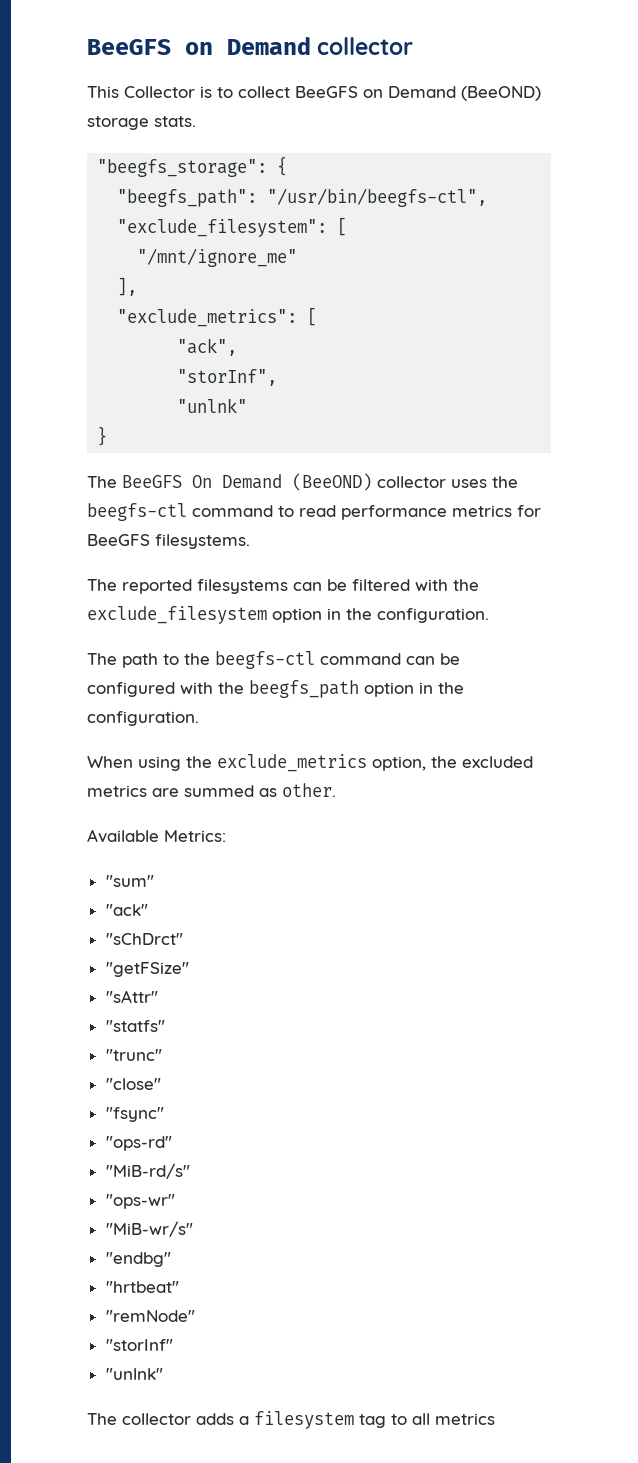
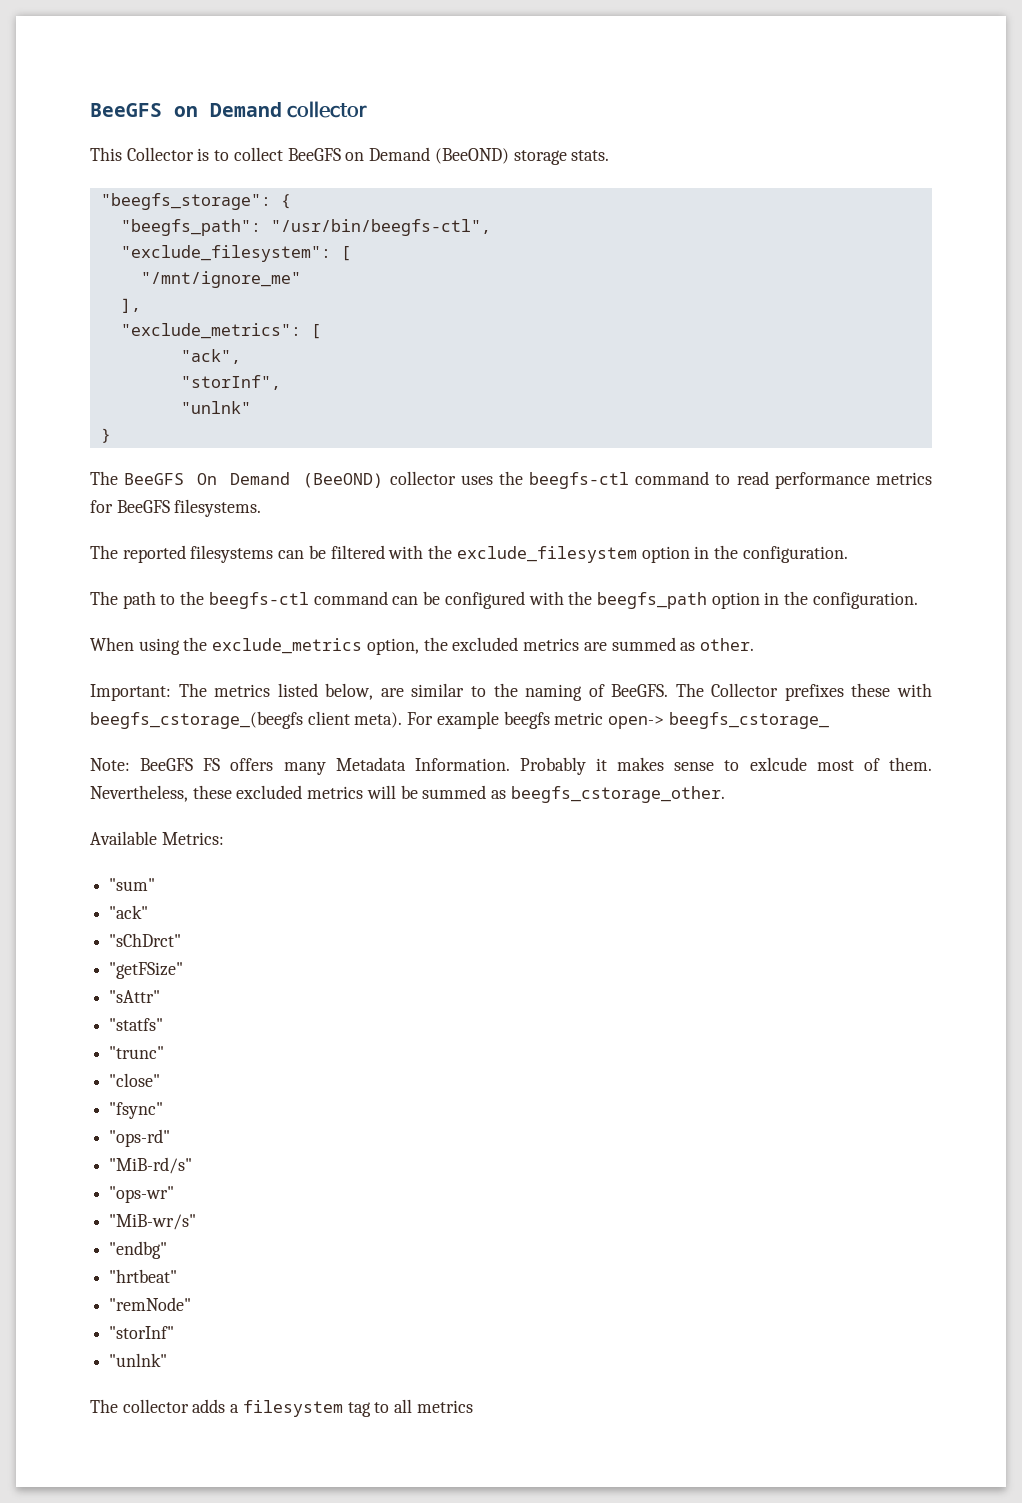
(336, 790) none -> [90,683,932,701] [90,711,829,729] [90,757,932,775] [90,785,725,803] // Important: The metrics listed below, are similar to the naming of BeeGFS. The Collector prefixes these with beegfs_cstorage_(beegfs client meta). For example beegfs metric open-> beegfs_cstorage_ // Note: BeeGFS FS offers many Metadata Information. Probably it makes sense to exlcude most of them. Nevertheless, these excluded metrics will be summed as beegfs_cstorage_other.

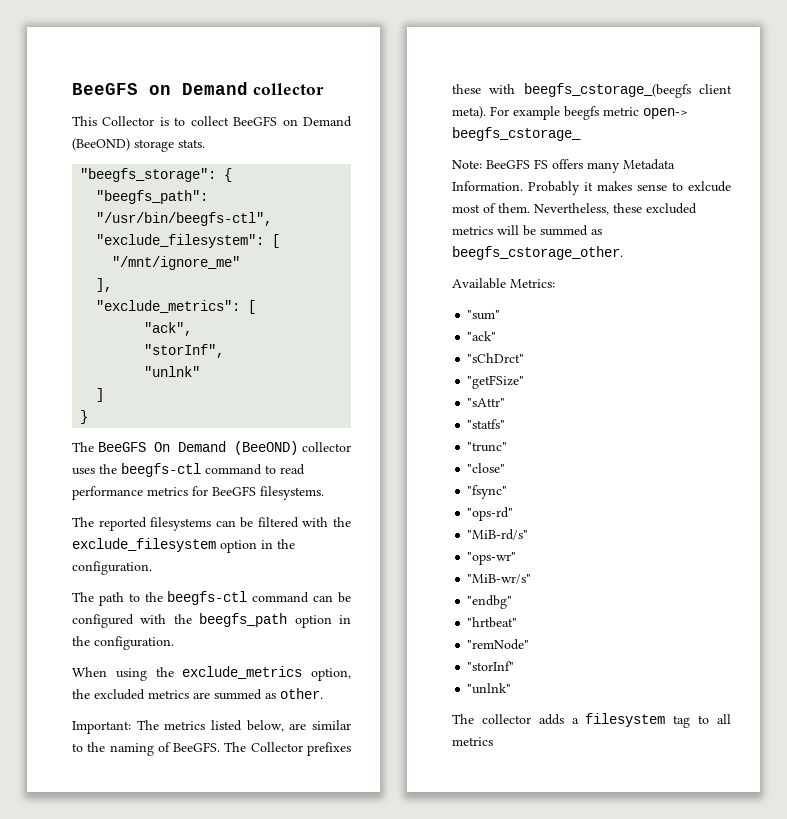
(251, 407) none -> [96,388,105,402] // ]

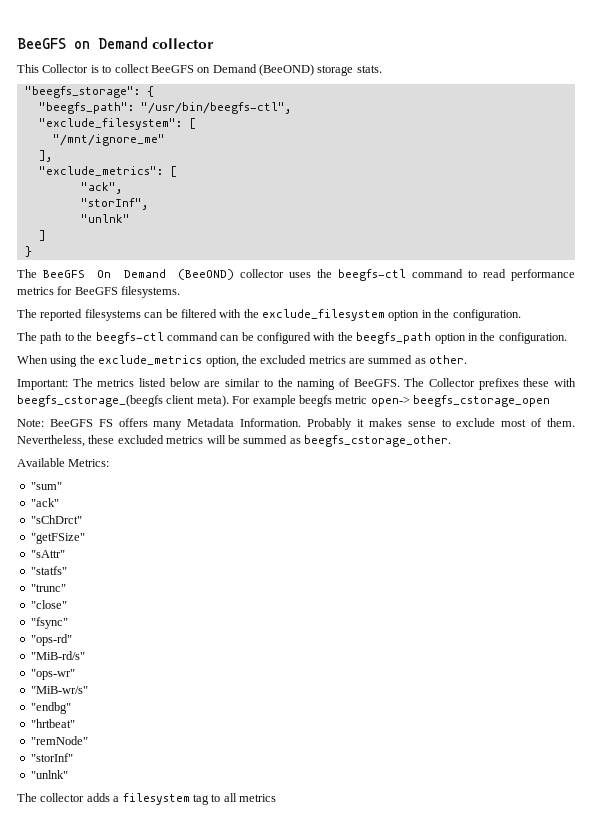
[246,720,284,732] below, -> [169,378,200,387] below
[452,127,581,141] beegfs_cstorage_ -> [413,395,550,407] beegfs_cstorage_open
[688,181,731,192] exlcude -> [456,418,496,427] exclude

